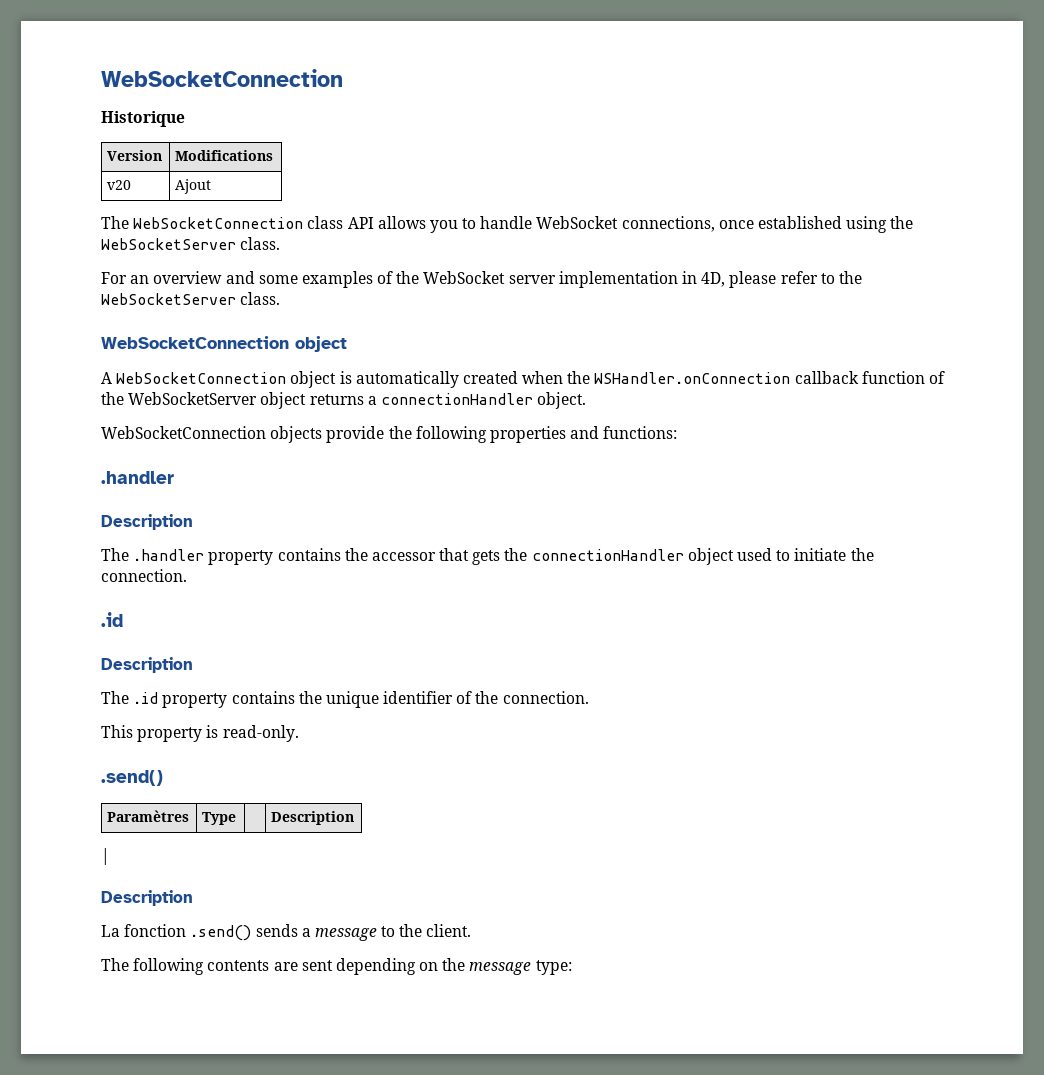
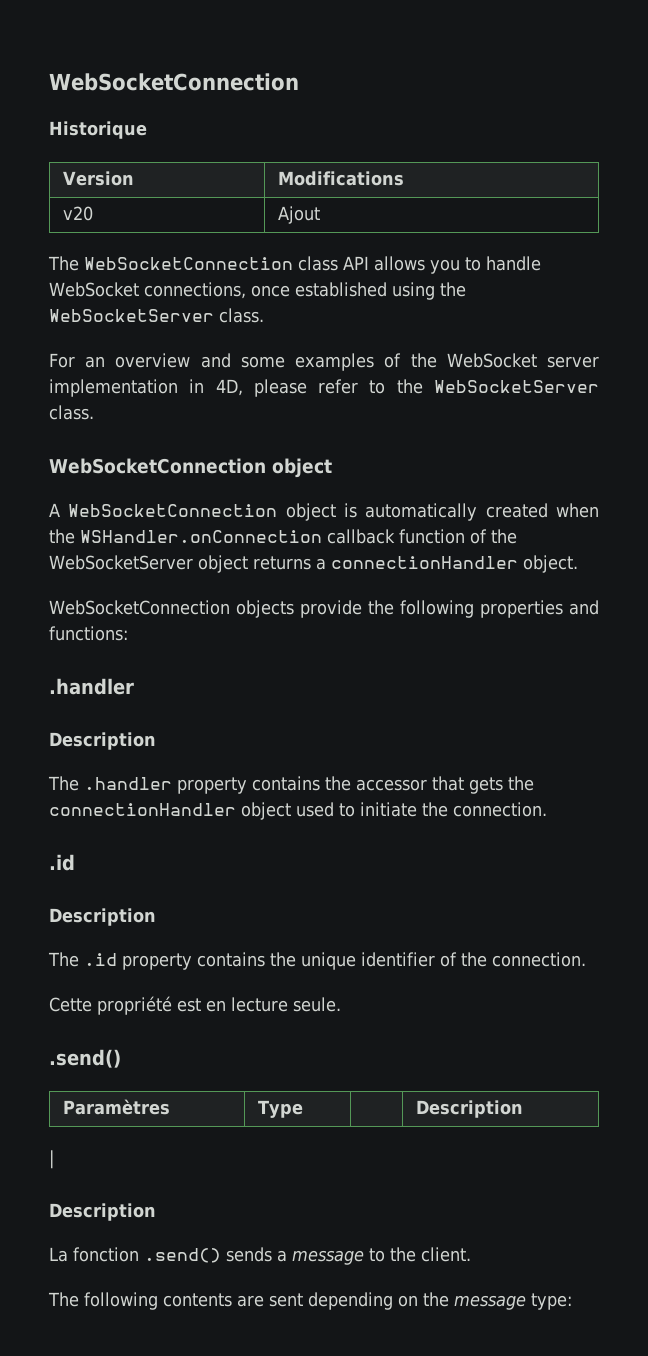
[101,725,299,742] This property is read-only. -> [49,996,341,1015] Cette propriété est en lecture seule.

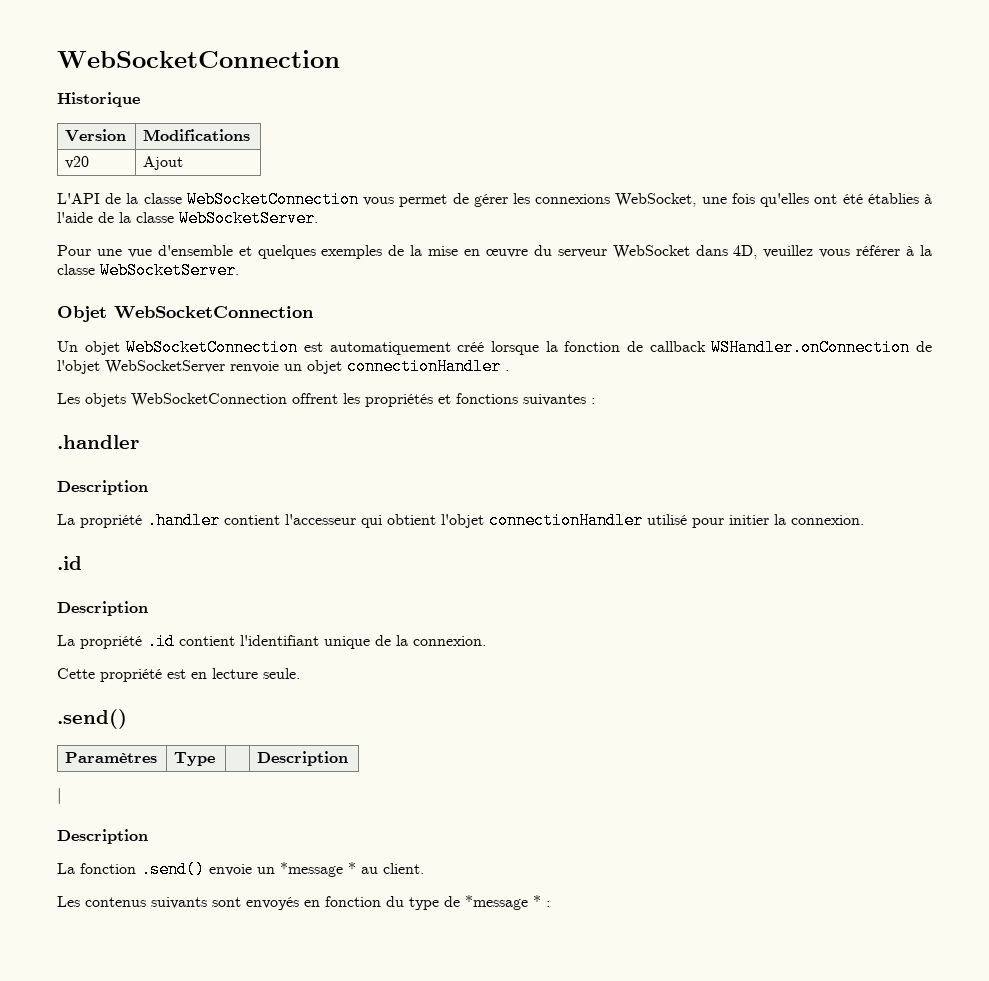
[48,256,541,274] [49,282,466,300] [49,308,264,323] [49,353,599,371] [49,379,599,397] [49,405,94,420] [49,458,332,478] [49,503,599,521] [49,529,517,544] [49,555,578,573] [49,600,599,618] [49,626,128,641] [49,678,134,695] [49,732,156,750] [48,776,534,794] [49,802,547,820] [49,854,75,871] [49,908,156,926] [48,952,586,970] The WebSocketConnection class API allows you to handle WebSocket connections, once established using the WebSocketServer class. // For an overview and some examples of the WebSocket server implementation in 4D, please refer to the WebSocketServer class. // WebSocketConnection object // A WebSocketConnection object is automatically created when the WSHandler.onConnection callback function of the WebSocketServer object returns a connectionHandler object. // WebSocketConnection objects provide the following properties and functions: // .handler // Description // The .handler property contains the accessor that gets the connectionHandler object used to initiate the connection. // .id // Description // The .id property contains the unique identifier of the connection. -> [57,191,932,208] [57,210,318,227] [57,245,933,259] [57,262,239,279] [57,306,314,322] [57,339,932,356] [57,358,509,375] [57,393,595,407] [57,435,139,449] [57,480,148,495] [57,512,864,529] [57,556,82,570] [57,601,148,616] [57,633,486,650] L'API de la classe WebSocketConnection vous permet de gérer les connexions WebSocket, une fois qu'elles ont été établies à l'aide de la classe WebSocketServer. // Pour une vue d'ensemble et quelques exemples de la mise en œuvre du serveur WebSocket dans 4D, veuillez vous référer à la classe WebSocketServer. // Objet WebSocketConnection // Un objet WebSocketConnection est automatiquement créé lorsque la fonction de callback WSHandler.onConnection de l'objet WebSocketServer renvoie un objet connectionHandler . // Les objets WebSocketConnection offrent les propriétés et fonctions suivantes : // .handler // Description // La propriété .handler contient l'accesseur qui obtient l'objet connectionHandler utilisé pour initier la connexion. // .id // Description // La propriété .id contient l'identifiant unique de la connexion.
[226,1247,471,1265] [48,1292,572,1310] sends a message to the client. // The following contents are sent depending on the message type: -> [209,862,424,877] [57,895,550,910] envoie un *message * au client. // Les contenus suivants sont envoyés en fonction du type de *message * :

